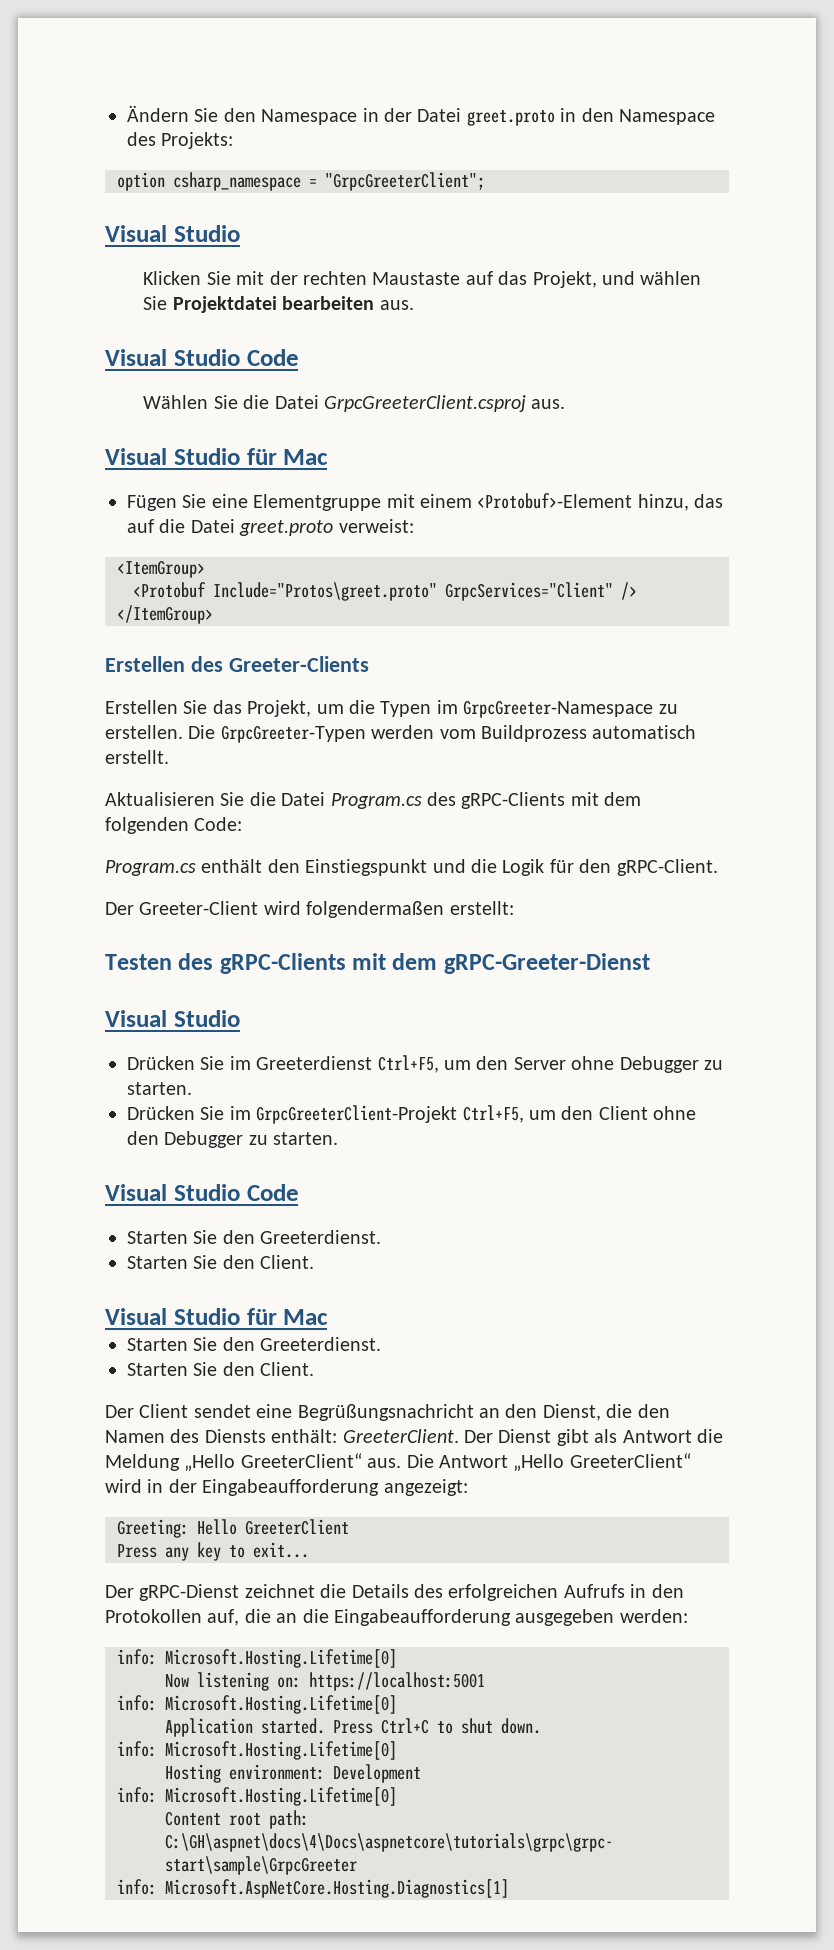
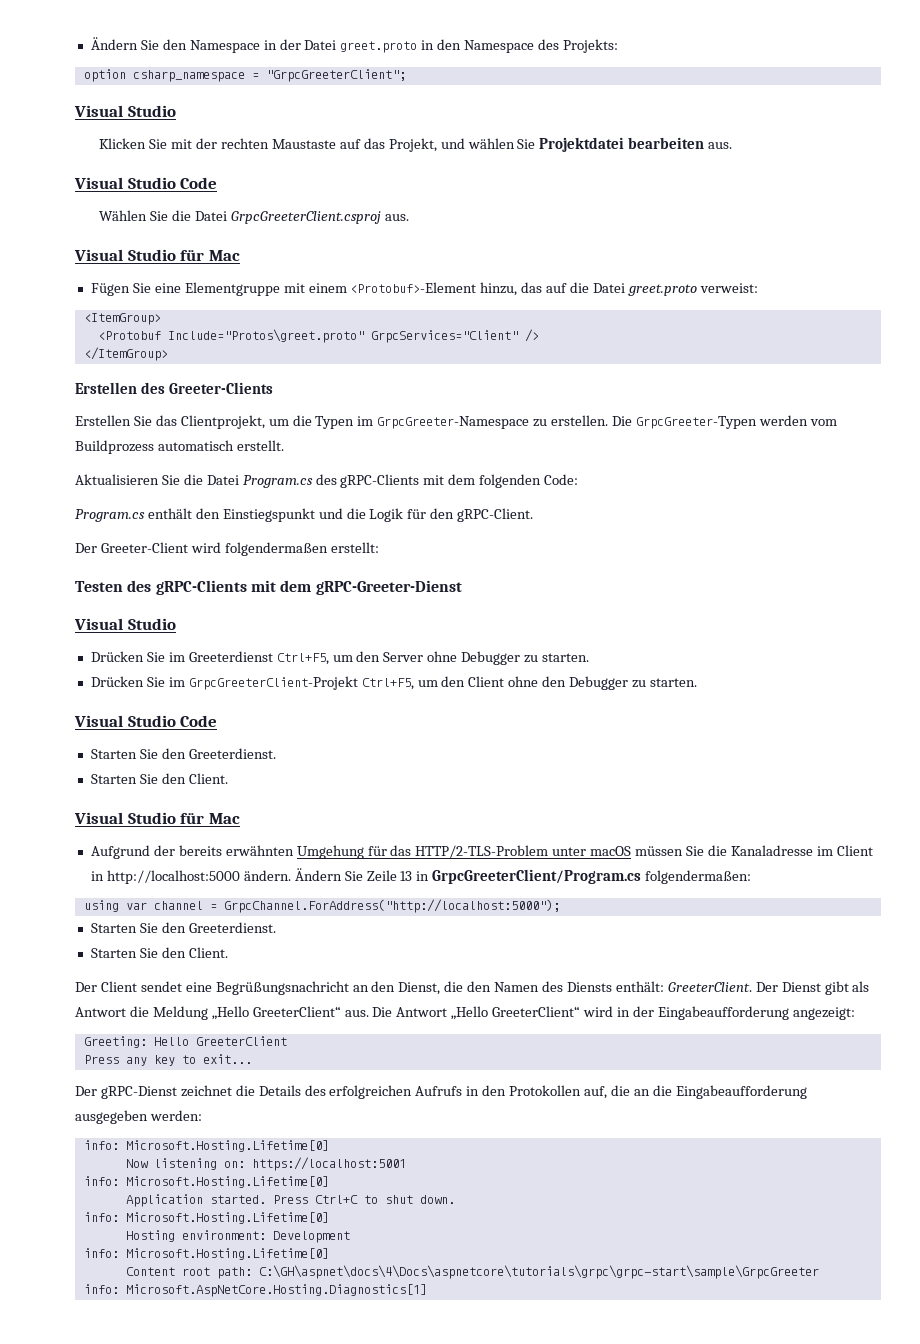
[247,700,312,717] Projekt, -> [180,415,265,429] Clientprojekt,
(329, 1317) none -> [90,845,873,859] [90,868,752,884] [83,899,560,913] // Aufgrund der bereits erwähnten Umgehung für das HTTP/2-TLS-Problem unter macOS müssen Sie die Kanaladresse im Client in http://localhost:5000 ändern. Ändern Sie Zeile 13 in GrpcGreeterClient/Program.cs folgendermaßen: // using var channel = GrpcChannel.ForAddress("http://localhost:5000");

